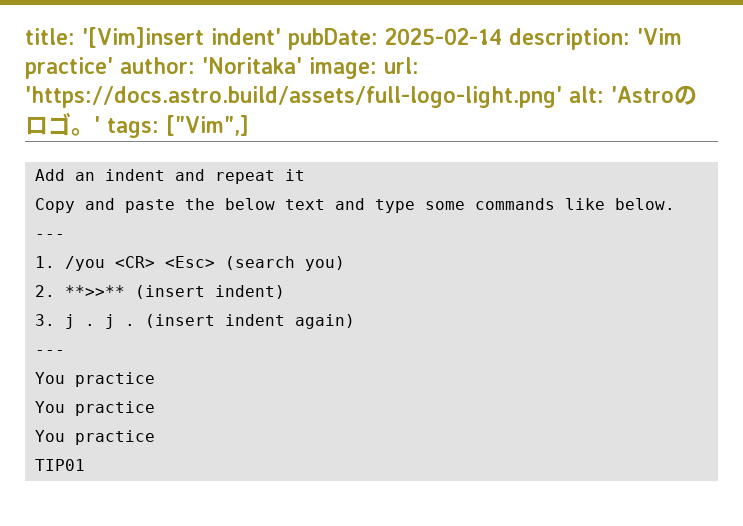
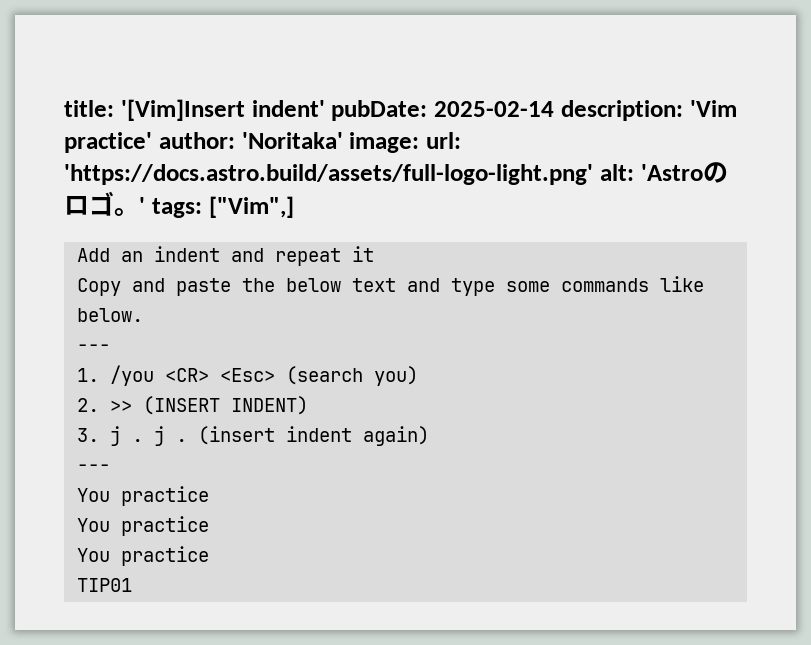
[82,27,204,48] '[Vim]insert -> [120,99,245,121] '[Vim]Insert
[65,285,286,299] **>>** (insert indent) -> [109,396,308,415] >> (INSERT INDENT)

